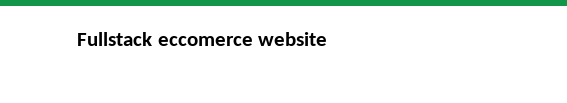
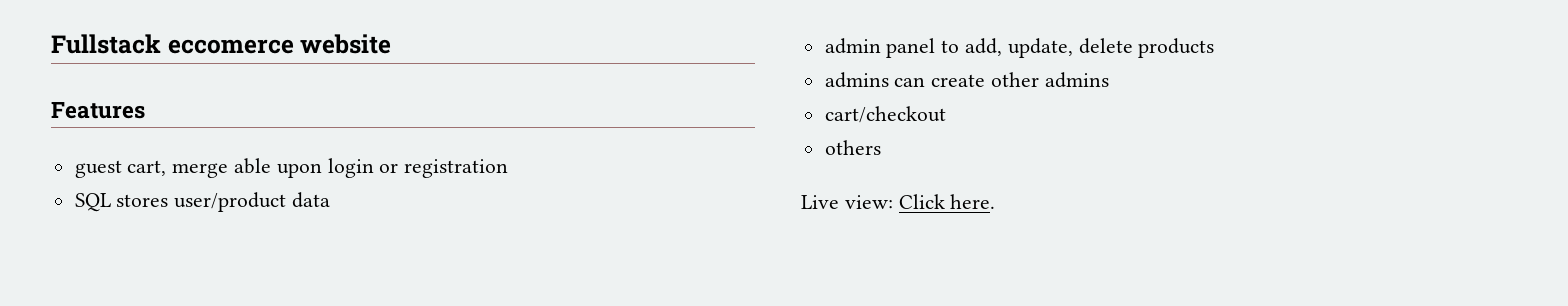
(328, 39) none -> [51,102,145,119] [74,158,509,178] [74,192,331,212] [824,38,1215,58] [824,72,1109,88] [824,106,946,123] [824,140,881,155] [801,194,996,209] // Features // guest cart, merge able upon login or registration // SQL stores user/product data // admin panel to add, update, delete products // admins can create other admins // cart/checkout // others // Live view: Click here.

